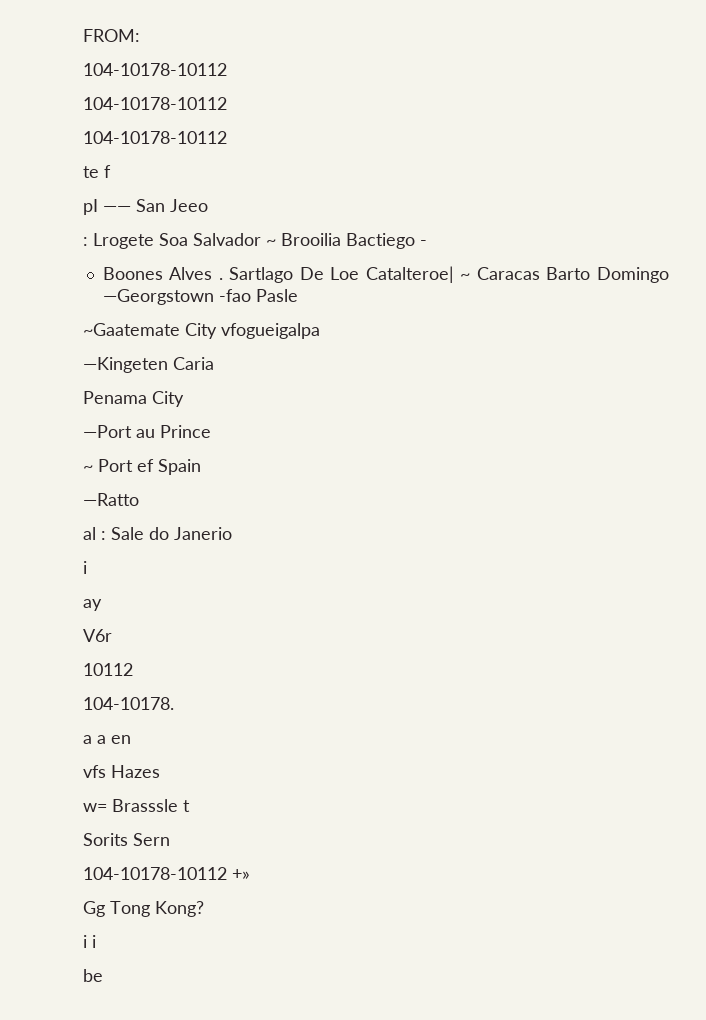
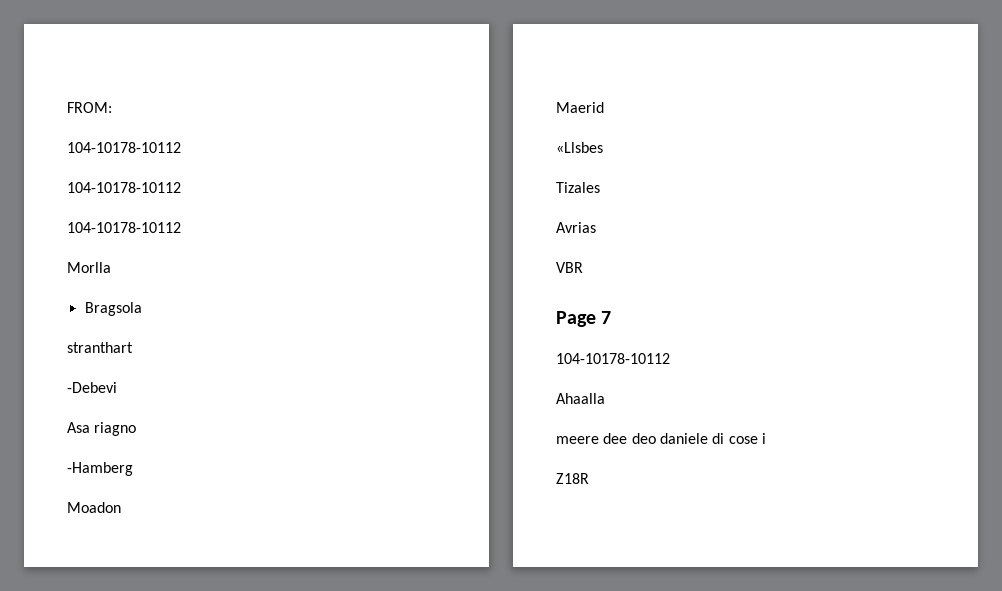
[83,165,111,178] [83,199,208,215] [83,233,427,249] [102,266,669,283] [102,289,298,305] [83,323,320,339] [83,357,214,373] [83,391,184,407] [83,425,211,438] [83,459,201,475] [83,493,139,506] [83,527,232,540] [83,561,87,574] [83,599,102,611] [83,629,112,642] [83,663,133,676] [83,697,174,710] [83,735,131,744] [83,765,160,778] [83,799,190,812] [83,833,170,846] [83,867,250,880] [83,901,204,917] [83,935,96,948] [83,969,103,982] te f // pI —— San Jeeo // : Lrogete Soa Salvador ~ Brooilia Bactiego - // Boones Alves . Sartlago De Loe Catalteroe| ~ Caracas Barto Domingo —Georgstown -fao Pasle // ~Gaatemate City vfogueigalpa // —Kingeten Caria // Penama City // —Port au Prince // ~ Port ef Spain // —Ratto // al : Sale do Janerio // i // ay // V6r // 10112 // 104-10178. // a a en // vfs Hazes // w= Brasssle t // Sorits Sern // 104-10178-10112 +» // Gg Tong Kong? // i i // be -> [67,262,111,273] [84,302,142,316] [67,342,133,353] [67,382,117,393] [67,422,137,436] [67,462,133,476] [67,502,121,513] [556,102,604,113] [556,142,603,153] [556,182,600,193] [556,222,596,233] [556,262,583,273] [556,311,612,327] [556,353,670,364] [556,393,605,404] [556,433,766,444] [556,473,589,484] Morlla // Bragsola // stranthart // -Debevi // Asa riagno // -Hamberg // Moadon // Maerid // «Llsbes // Tizales // Avrias // VBR // Page 7 // 104-10178-10112 // Ahaalla // meere dee deo daniele di cose i // Z18R

